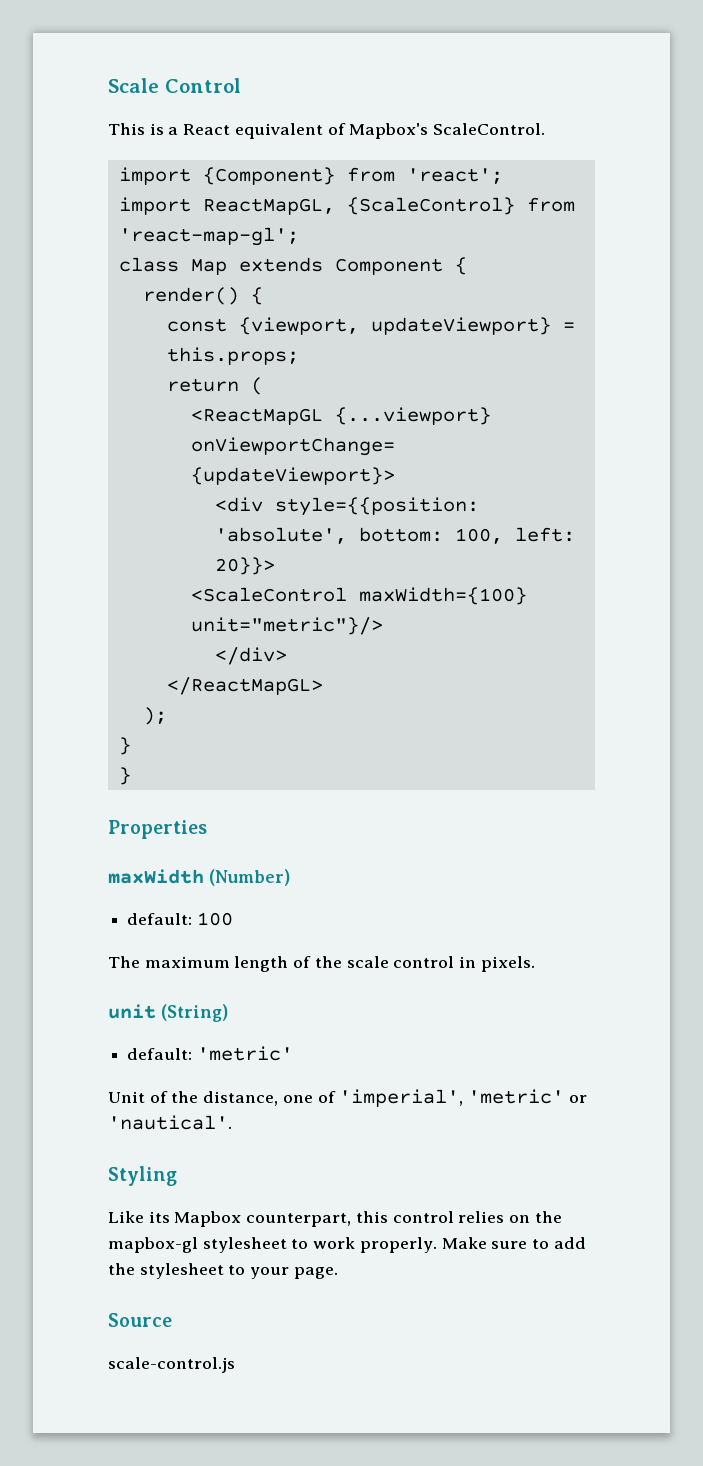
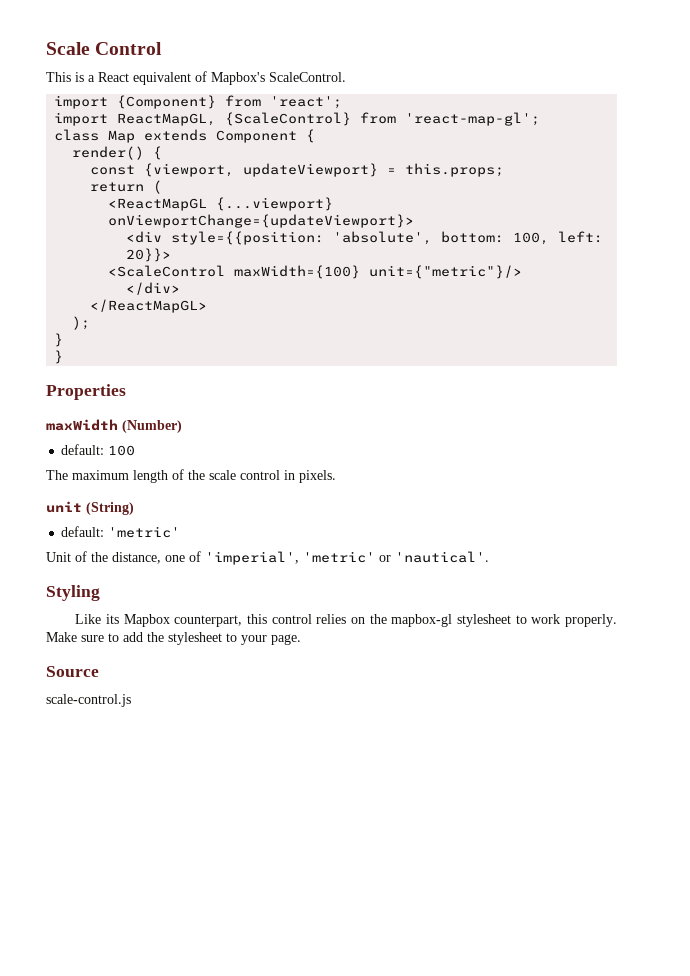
[190,617,383,635] unit="metric"}/> -> [369,265,523,279] unit={"metric"}/>

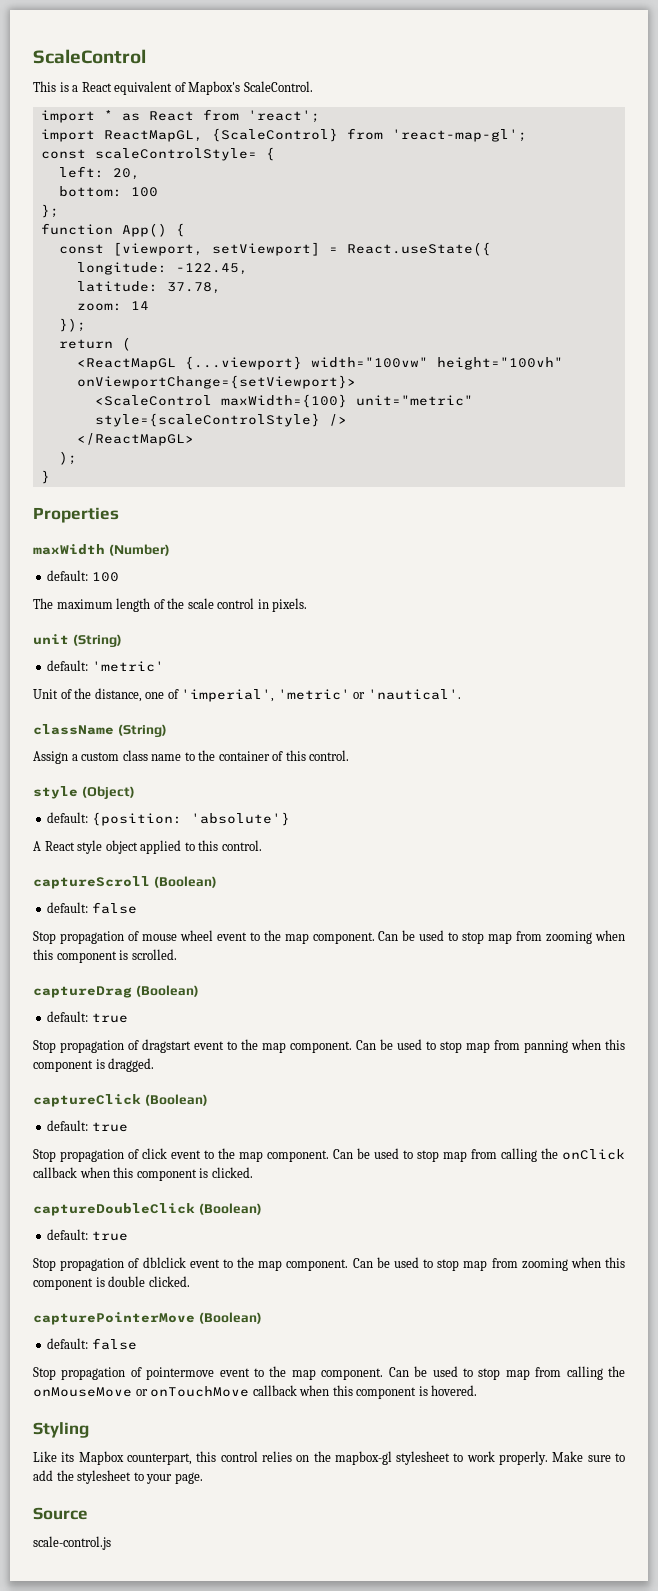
[46,42,163,55] Scale Control -> [33,49,146,64] ScaleControl
[117,95,217,109] {Component} -> [103,110,194,121] * as React
[54,129,316,143] [72,146,163,160] [90,163,505,177] [90,180,163,194] [108,197,334,211] [108,214,415,228] [126,231,604,245] [126,248,172,262] class Map extends Component { // render() { // const {viewport, updateViewport} = this.props; // return ( // <ReactMapGL {...viewport} onViewportChange={updateViewport}> // <div style={{position: 'absolute', bottom: 100, left: 20}}> -> [40,147,275,161] [58,166,140,180] [58,186,158,197] [40,204,59,218] [40,223,185,237] [58,242,491,256] [76,262,248,275] [76,281,221,294] [76,301,149,311] [58,318,86,332] [58,337,131,351] [76,356,563,370] [76,375,356,389] const scaleControlStyle= { // left: 20, // bottom: 100 // }; // function App() { // const [viewport, setViewport] = React.useState({ // longitude: -122.45, // latitude: 37.78, // zoom: 14 // }); // return ( // <ReactMapGL {...viewport} width="100vw" height="100vh" onViewportChange={setViewport}>
[369,265,523,279] [126,282,181,295] unit={"metric"}/> // </div> -> [355,395,473,406] [94,413,347,427] unit="metric" style={scaleControlStyle} />
[54,350,64,364] // } -> (50, 477) none
(489, 557) none -> [33,724,167,737] [33,750,350,764] [33,786,135,799] [47,812,290,826] [33,840,262,854] [33,876,217,889] [47,902,137,914] [33,930,625,944] [33,949,177,963] [33,985,199,998] [47,1011,128,1023] [33,1039,625,1053] [33,1058,155,1072] [33,1094,208,1107] [47,1120,128,1132] [33,1148,625,1162] [33,1167,253,1181] [33,1203,262,1216] [47,1229,128,1241] [33,1257,625,1271] [33,1276,190,1290] [33,1312,262,1325] [47,1338,137,1350] [33,1366,626,1380] [33,1385,478,1399] // className (String) // Assign a custom class name to the container of this control. // style (Object) // default: {position: 'absolute'} // A React style object applied to this control. // captureScroll (Boolean) // default: false // Stop propagation of mouse wheel event to the map component. Can be used to stop map from zooming when this component is scrolled. // captureDrag (Boolean) // default: true // Stop propagation of dragstart event to the map component. Can be used to stop map from panning when this component is dragged. // captureClick (Boolean) // default: true // Stop propagation of click event to the map component. Can be used to stop map from calling the onClick callback when this component is clicked. // captureDoubleClick (Boolean) // default: true // Stop propagation of dblclick event to the map component. Can be used to stop map from zooming when this component is double clicked. // capturePointerMove (Boolean) // default: false // Stop propagation of pointermove event to the map component. Can be used to stop map from calling the onMouseMove or onTouchMove callback when this component is hovered.

